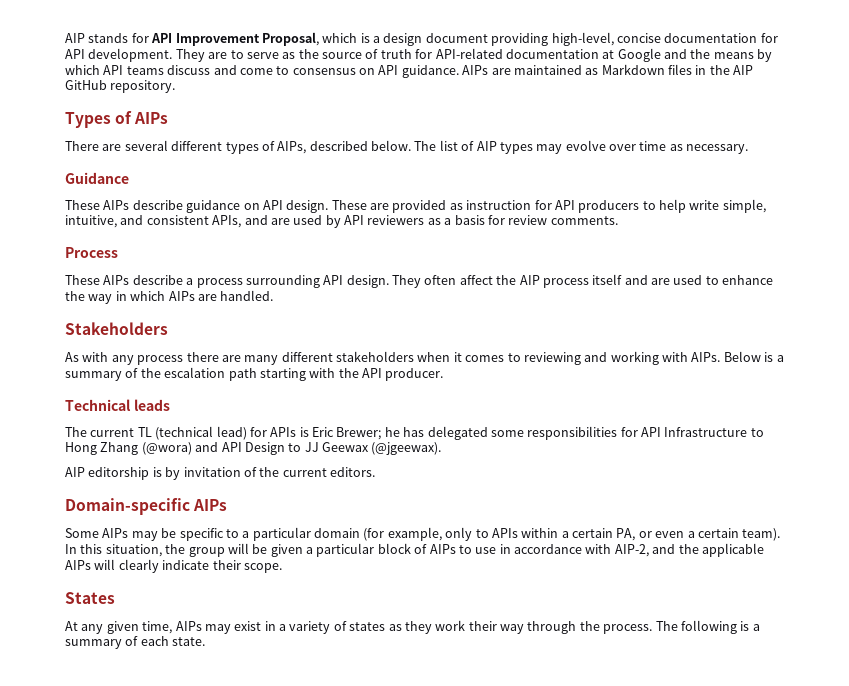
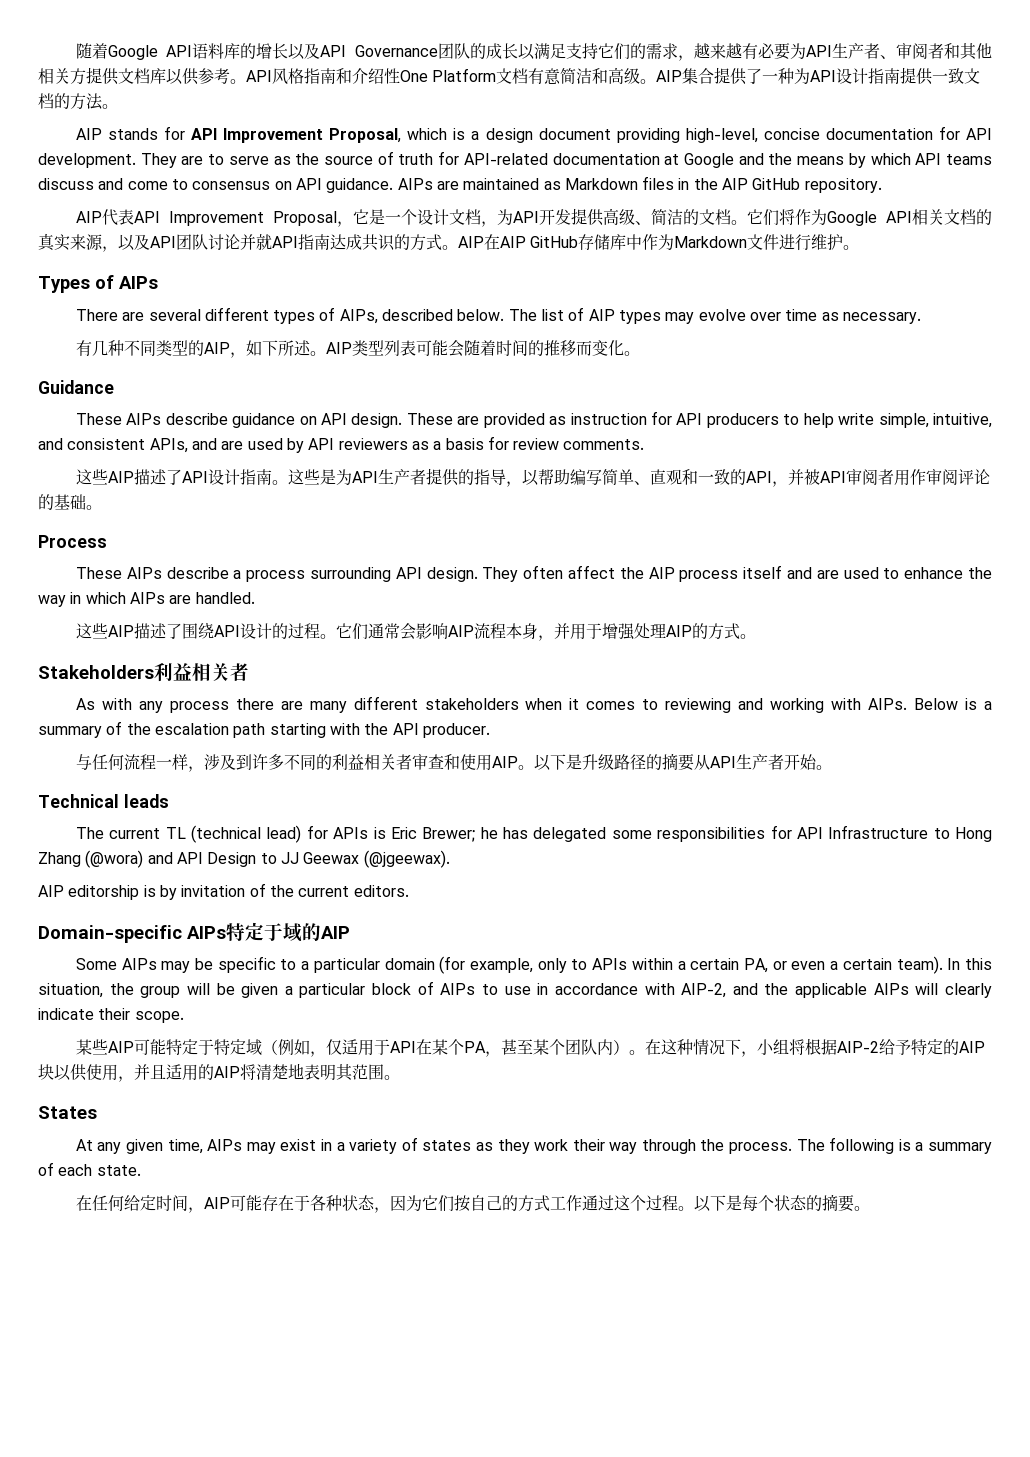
(65, 38) none -> [75,42,992,61] [38,67,981,85] [38,93,118,110] 随着Google API语料库的增长以及API Governance团队的成长以满足支持它们的需求，越来越有必要为API生产者、审阅者和其他相关方提供文档库以供参考。API风格指南和介绍性One Platform文档有意简洁和高级。AIP集合提供了一种为API设计指南提供一致文档的方法。 //
(176, 86) none -> [75,208,992,227] [38,233,860,252] // AIP代表API Improvement Proposal，它是一个设计文档，为API开发提供高级、简洁的文档。它们将作为Google API相关文档的真实来源，以及API团队讨论并就API指南达成共识的方式。AIP在AIP GitHub存储库中作为Markdown文件进行维护。
(749, 149) none -> [75,340,640,358] // 有几种不同类型的AIP，如下所述。AIP类型列表可能会随着时间的推移而变化。
(618, 220) none -> [75,468,990,487] [38,494,102,510] // 这些AIP描述了API设计指南。这些是为API生产者提供的指导，以帮助编写简单、直观和一致的API，并被API审阅者用作审阅评论的基础。
(274, 295) none -> [75,622,756,641] // 这些AIP描述了围绕API设计的过程。它们通常会影响AIP流程本身，并用于增强处理AIP的方式。
(168, 328) none -> [154,662,249,682] 利益相关者
(444, 374) none -> [75,753,832,772] // 与任何流程一样，涉及到许多不同的利益相关者审查和使用AIP。以下是升级路径的摘要从API生产者开始。
(228, 505) none -> [226,922,350,942] 特定于域的AIP
(282, 568) none -> [75,1038,985,1057] [38,1063,400,1082] // 某些AIP可能特定于特定域（例如，仅适用于API在某个PA，甚至某个团队内）。在这种情况下，小组将根据AIP-2给予特定的AIP块以供使用，并且适用的AIP将清楚地表明其范围。
(206, 641) none -> [75,1194,870,1213] // 在任何给定时间，AIP可能存在于各种状态，因为它们按自己的方式工作通过这个过程。以下是每个状态的摘要。

